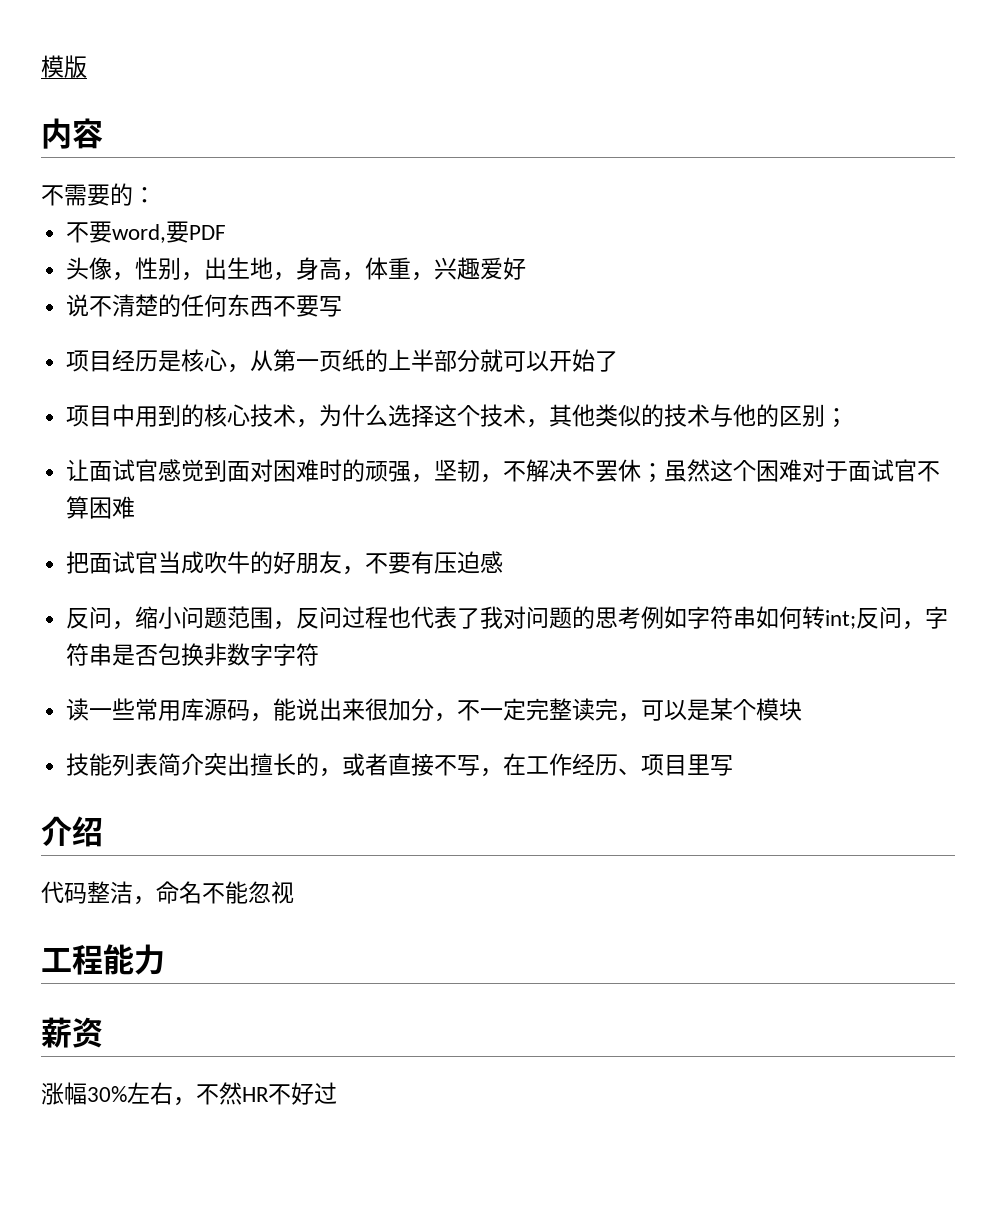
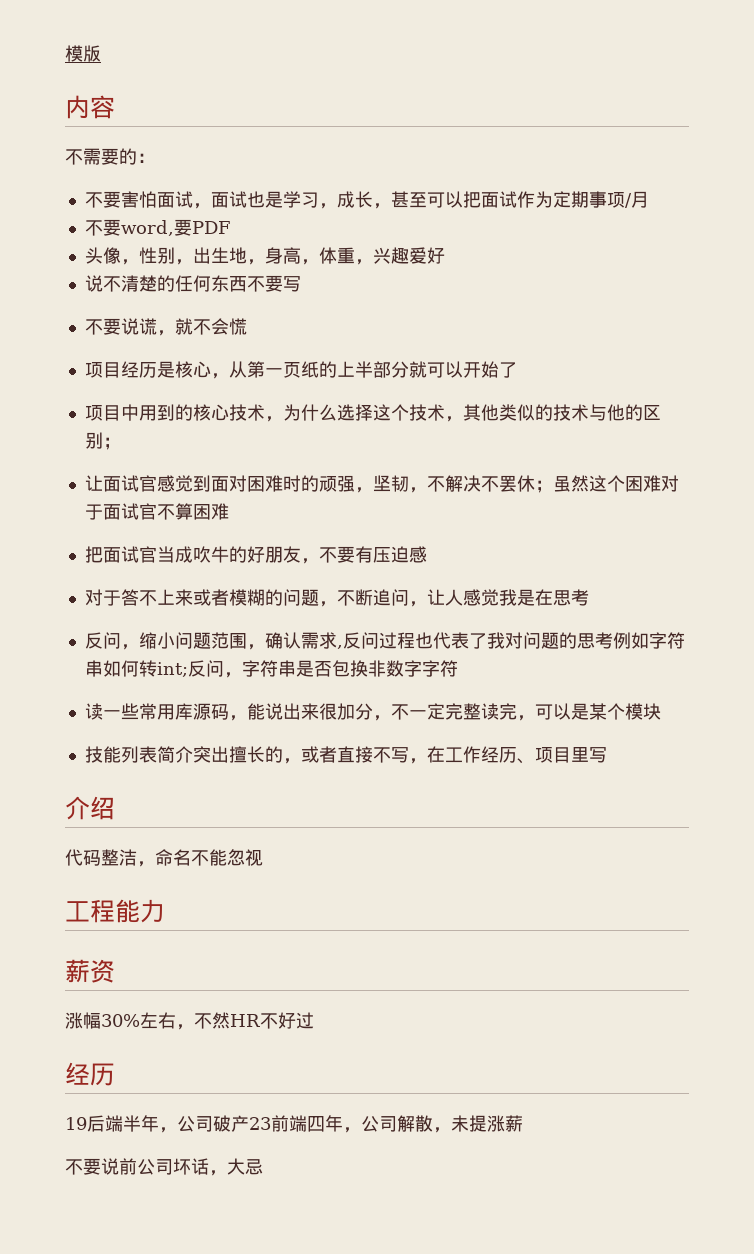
(156, 195) none -> [84,191,649,209] // 不要害怕面试，面试也是学习，成长，甚至可以把面试作为定期事项/月
(343, 306) none -> [84,318,247,336] // 不要说谎，就不会慌
(504, 562) none -> [84,589,589,607] // 对于答不上来或者模糊的问题，不断追问，让人感觉我是在思考
(297, 625) none -> [264,632,343,649] 确认需求,
(337, 1093) none -> [65,1062,115,1086] [65,1115,523,1133] [65,1158,263,1176] // 经历 // 19后端半年，公司破产23前端四年，公司解散，未提涨薪 // 不要说前公司坏话，大忌

